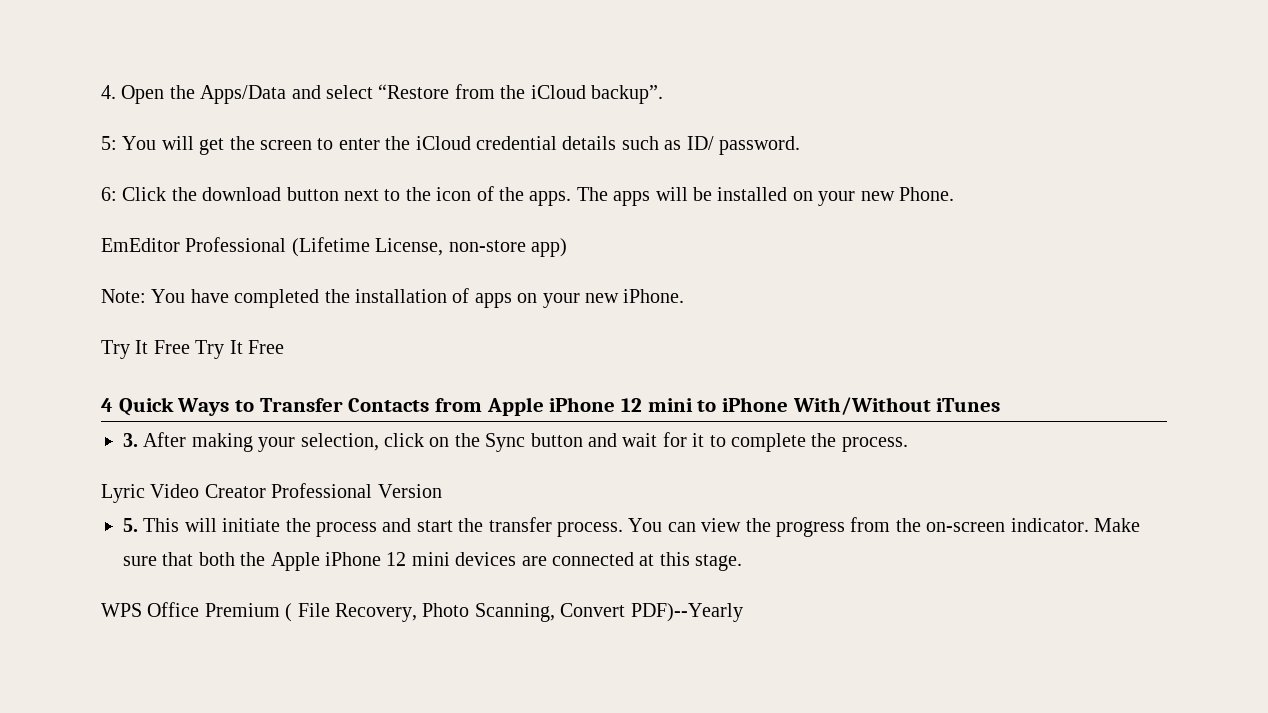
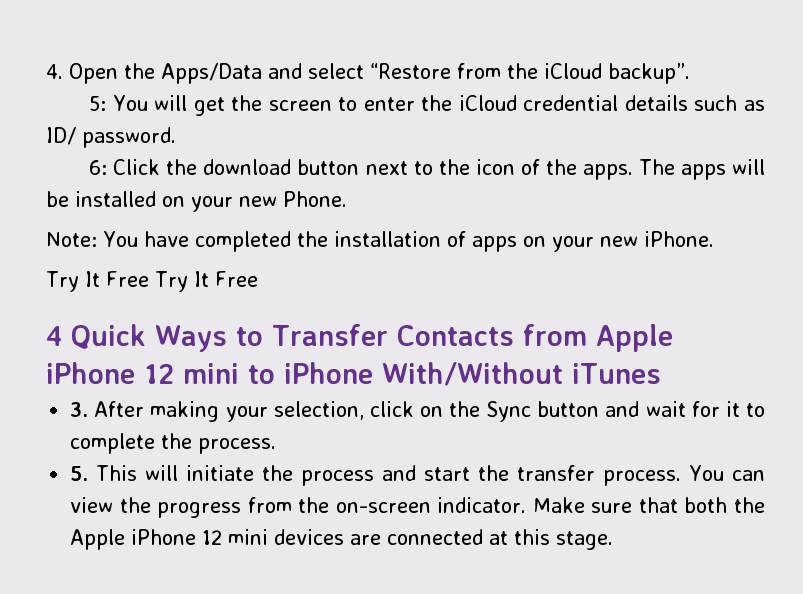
[101,237,567,257] // EmEditor Professional (Lifetime License, non-store app) -> (347, 199) none
[101,483,442,503] // Lyric Video Creator Professional Version -> (277, 446) none
[101,602,743,622] // WPS Office Premium ( File Recovery, Photo Scanning, Convert PDF)--Yearly -> (614, 540) none

